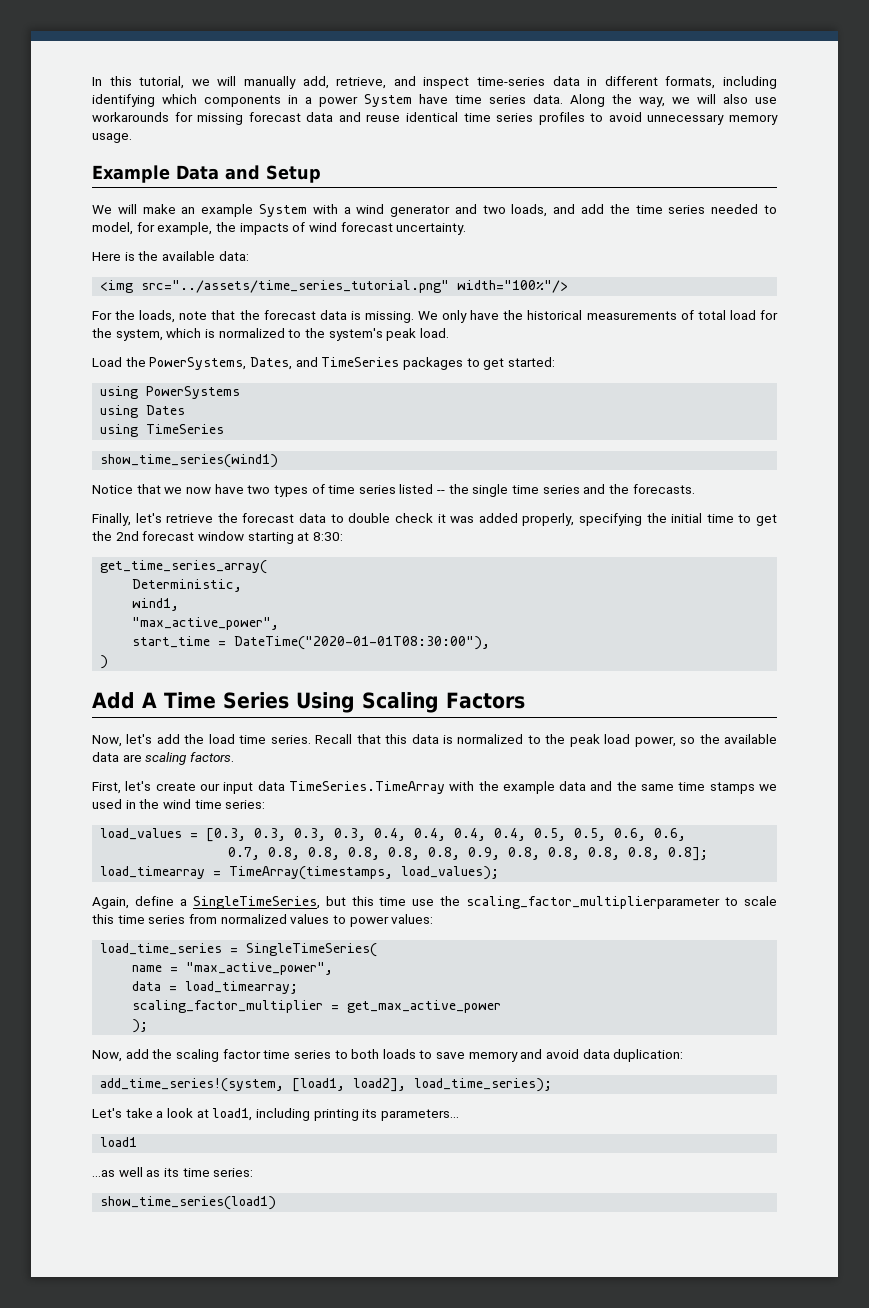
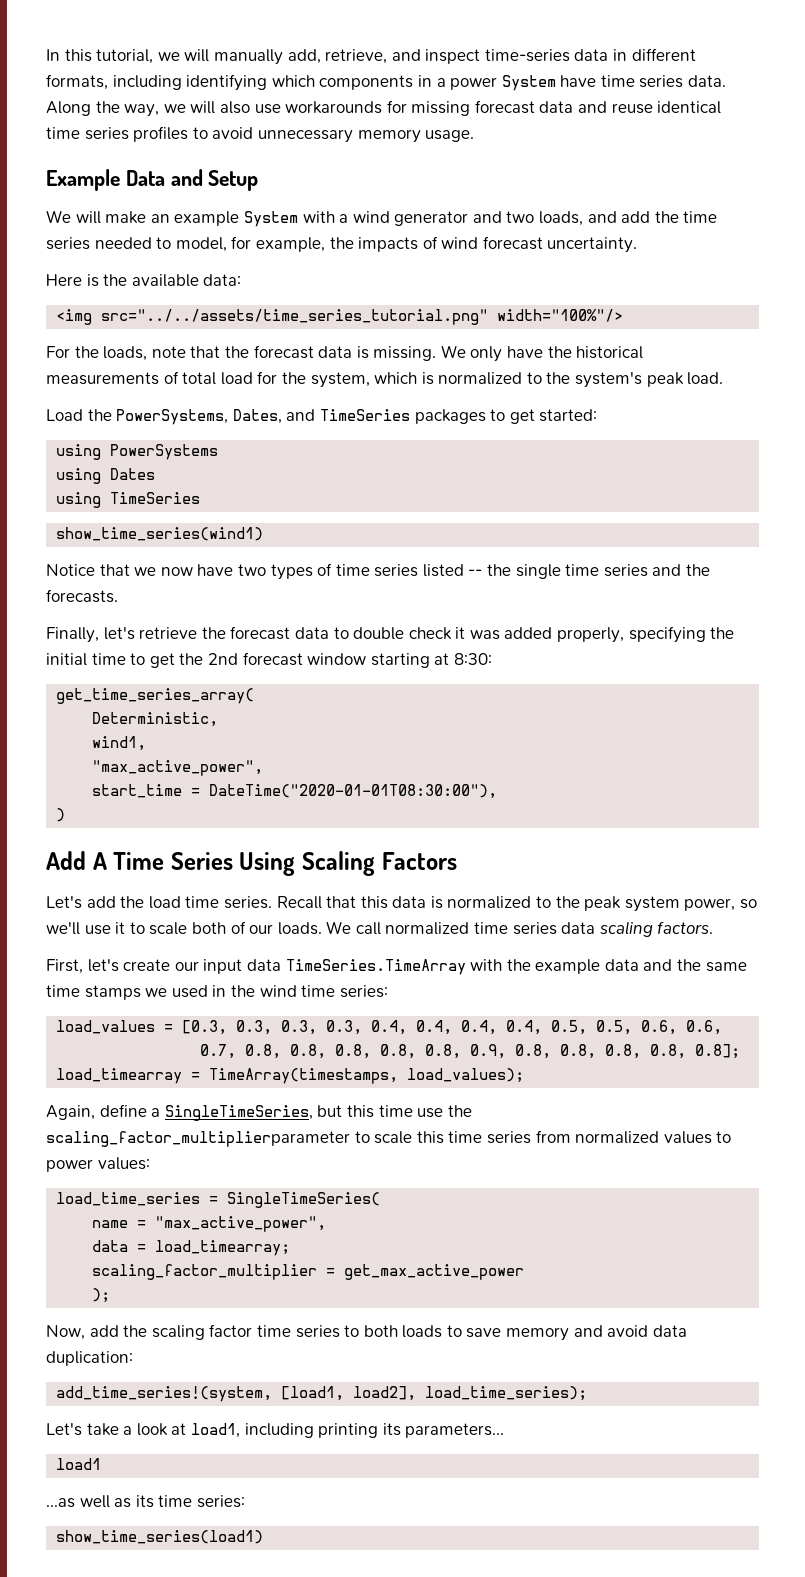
[141,280,450,293] src="../assets/time_series_tutorial.png" -> [101,309,489,325] src="../../assets/time_series_tutorial.png"
[92,734,153,747] Now, let's -> [46,896,82,909] Let's
[604,734,631,744] load -> [624,896,680,912] system
[699,734,778,744] [92,752,142,762] the available data are -> [46,921,596,935] we'll use it to scale both of our loads. We call normalized time series data

